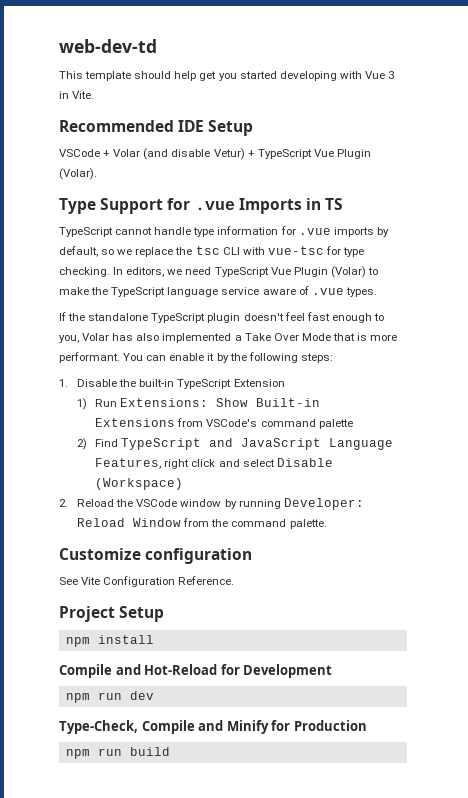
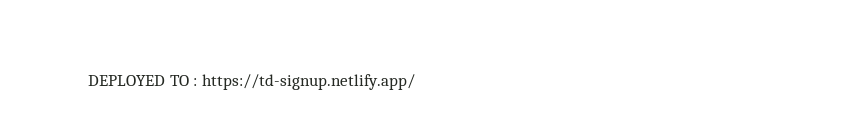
[59,39,157,53] [59,71,395,81] [59,91,95,99] [59,120,254,136] [59,148,371,160] [59,168,97,180] [59,198,344,214] [59,226,389,237] [59,246,365,257] [59,266,378,278] [59,286,377,297] [59,312,384,323] [59,333,398,343] [59,352,333,363] [59,379,285,389] [77,398,321,410] [95,418,353,429] [77,438,394,450] [95,458,333,469] [95,478,184,490] [59,498,364,510] [77,518,327,529] [59,548,253,564] [59,576,235,587] [59,606,165,622] [65,635,154,647] [59,664,333,678] [65,691,154,703] [59,720,367,734] [65,747,170,759] web-dev-td // This template should help get you started developing with Vue 3 in Vite. // Recommended IDE Setup // VSCode + Volar (and disable Vetur) + TypeScript Vue Plugin (Volar). // Type Support for .vue Imports in TS // TypeScript cannot handle type information for .vue imports by default, so we replace the tsc CLI with vue-tsc for type checking. In editors, we need TypeScript Vue Plugin (Volar) to make the TypeScript language service aware of .vue types. // If the standalone TypeScript plugin doesn't feel fast enough to you, Volar has also implemented a Take Over Mode that is more performant. You can enable it by the following steps: // 1. Disable the built-in TypeScript Extension // 1) Run Extensions: Show Built-in Extensions from VSCode's command palette // 2) Find TypeScript and JavaScript Language Features, right click and select Disable (Workspace) // 2. Reload the VSCode window by running Developer: Reload Window from the command palette. // Customize configuration // See Vite Configuration Reference. // Project Setup // npm install // Compile and Hot-Reload for Development // npm run dev // Type-Check, Compile and Minify for Production // npm run build -> [88,74,415,90] DEPLOYED TO : https://td-signup.netlify.app/

